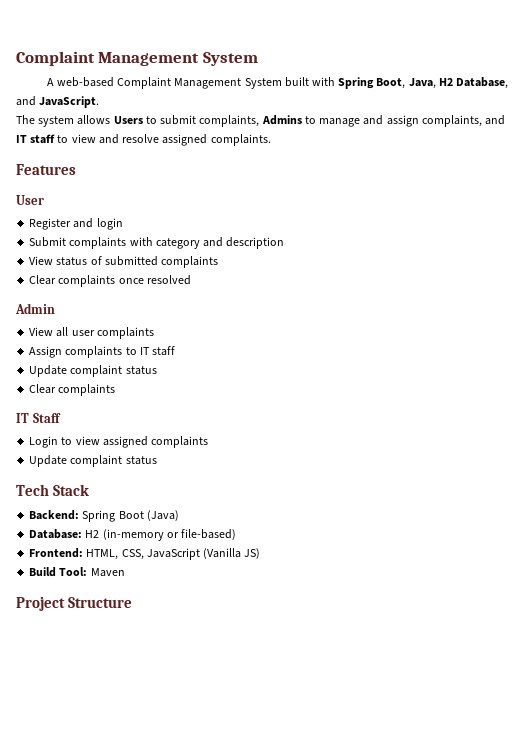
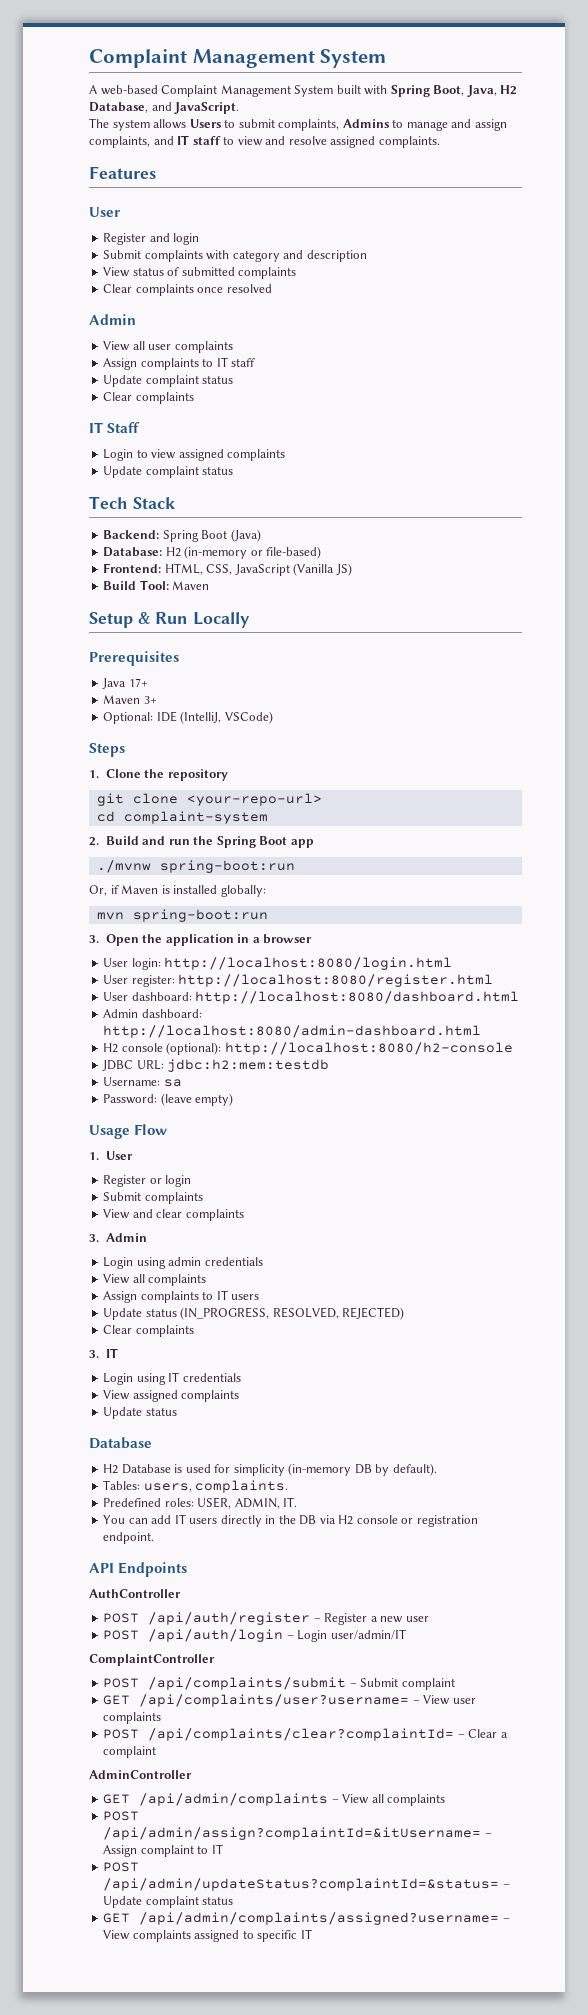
[16,596,132,611] Project Structure -> [89,612,251,628] [89,651,179,666] [102,678,148,689] [103,695,157,704] [103,711,273,724] [89,743,125,757] [89,769,228,781] [96,793,322,806] [96,811,268,824] [89,836,314,848] [96,860,295,873] [89,885,266,897] [96,909,268,922] [89,934,313,946] [103,957,453,970] [103,974,494,987] [103,991,520,1004] [103,1009,202,1018] [103,1025,482,1038] [103,1042,513,1055] [102,1059,330,1072] [103,1077,182,1087] [103,1093,234,1106] [89,1124,168,1139] [89,1151,133,1160] [103,1175,192,1187] [103,1192,203,1204] [103,1209,244,1221] [89,1233,147,1242] [103,1257,263,1269] [103,1274,207,1286] [103,1290,260,1303] [103,1307,405,1320] [103,1325,194,1337] [89,1348,118,1358] [103,1372,241,1385] [103,1390,240,1402] [103,1407,177,1419] [89,1437,152,1449] [103,1463,437,1476] [103,1480,289,1493] [103,1497,298,1509] [103,1514,478,1527] [103,1532,155,1544] [89,1562,188,1577] [89,1589,181,1598] [103,1612,429,1625] [103,1629,406,1642] [89,1654,215,1666] [103,1677,455,1690] [103,1694,476,1707] [103,1712,162,1724] [103,1728,508,1741] [103,1746,157,1758] [89,1770,192,1779] [103,1793,446,1806] [103,1811,140,1821] [103,1827,492,1840] [103,1844,223,1857] [103,1862,140,1872] [103,1878,510,1891] [103,1896,234,1908] [103,1912,510,1925] [103,1929,312,1942] Setup & Run Locally // Prerequisites // Java 17+ // Maven 3+ // Optional: IDE (IntelliJ, VSCode) // Steps // 1. Clone the repository // git clone <your-repo-url> // cd complaint-system // 2. Build and run the Spring Boot app // ./mvnw spring-boot:run // Or, if Maven is installed globally: // mvn spring-boot:run // 3. Open the application in a browser // User login: http://localhost:8080/login.html // User register: http://localhost:8080/register.html // User dashboard: http://localhost:8080/dashboard.html // Admin dashboard: http://localhost:8080/admin-dashboard.html // H2 console (optional): http://localhost:8080/h2-console // JDBC URL: jdbc:h2:mem:testdb // Username: sa // Password: (leave empty) // Usage Flow // 1. User // Register or login // Submit complaints // View and clear complaints // 3. Admin // Login using admin credentials // View all complaints // Assign complaints to IT users // Update status (IN_PROGRESS, RESOLVED, REJECTED) // Clear complaints // 3. IT // Login using IT credentials // View assigned complaints // Update status // Database // H2 Database is used for simplicity (in-memory DB by default). // Tables: users, complaints. // Predefined roles: USER, ADMIN, IT. // You can add IT users directly in the DB via H2 console or registration endpoint. // API Endpoints // AuthController // POST /api/auth/register – Register a new user // POST /api/auth/login – Login user/admin/IT // ComplaintController // POST /api/complaints/submit – Submit complaint // GET /api/complaints/user?username= – View user complaints // POST /api/complaints/clear?complaintId= – Clear a complaint // AdminController // GET /api/admin/complaints – View all complaints // POST /api/admin/assign?complaintId=&itUsername= – Assign complaint to IT // POST /api/admin/updateStatus?complaintId=&status= – Update complaint status // GET /api/admin/complaints/assigned?username= – View complaints assigned to specific IT

